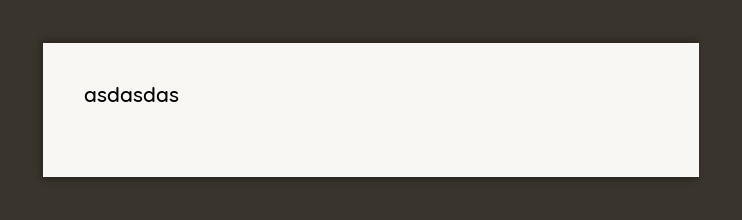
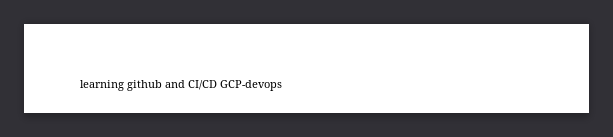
[84,87,179,102] asdasdas -> [80,80,282,91] learning github and CI/CD GCP-devops

